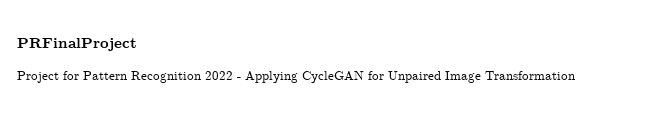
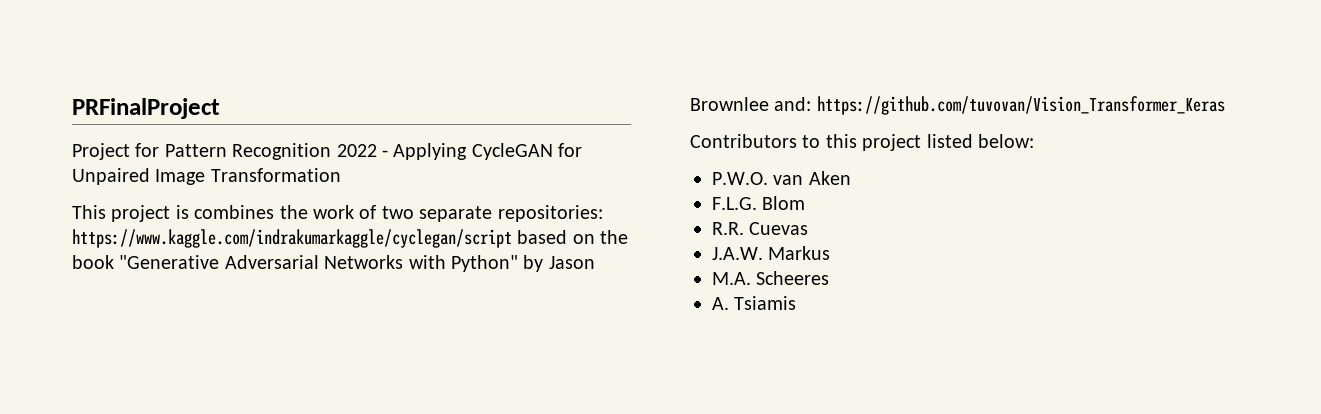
(575, 75) none -> [72,205,603,222] [72,229,629,248] [72,255,595,272] [690,96,1225,115] [690,134,1034,151] [712,171,851,185] [712,196,806,210] [712,222,809,235] [712,246,831,260] [712,271,830,285] [712,296,797,310] // This project is combines the work of two separate repositories: https://www.kaggle.com/indrakumarkaggle/cyclegan/script based on the book "Generative Adversarial Networks with Python" by Jason Brownlee and: https://github.com/tuvovan/Vision_Transformer_Keras // Contributors to this project listed below: // P.W.O. van Aken // F.L.G. Blom // R.R. Cuevas // J.A.W. Markus // M.A. Scheeres // A. Tsiamis

